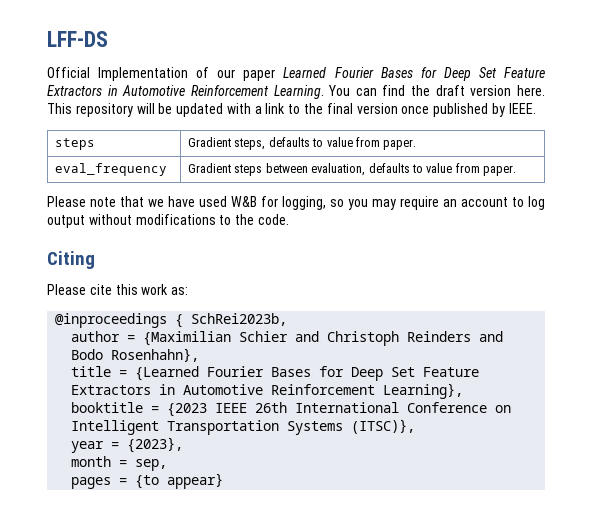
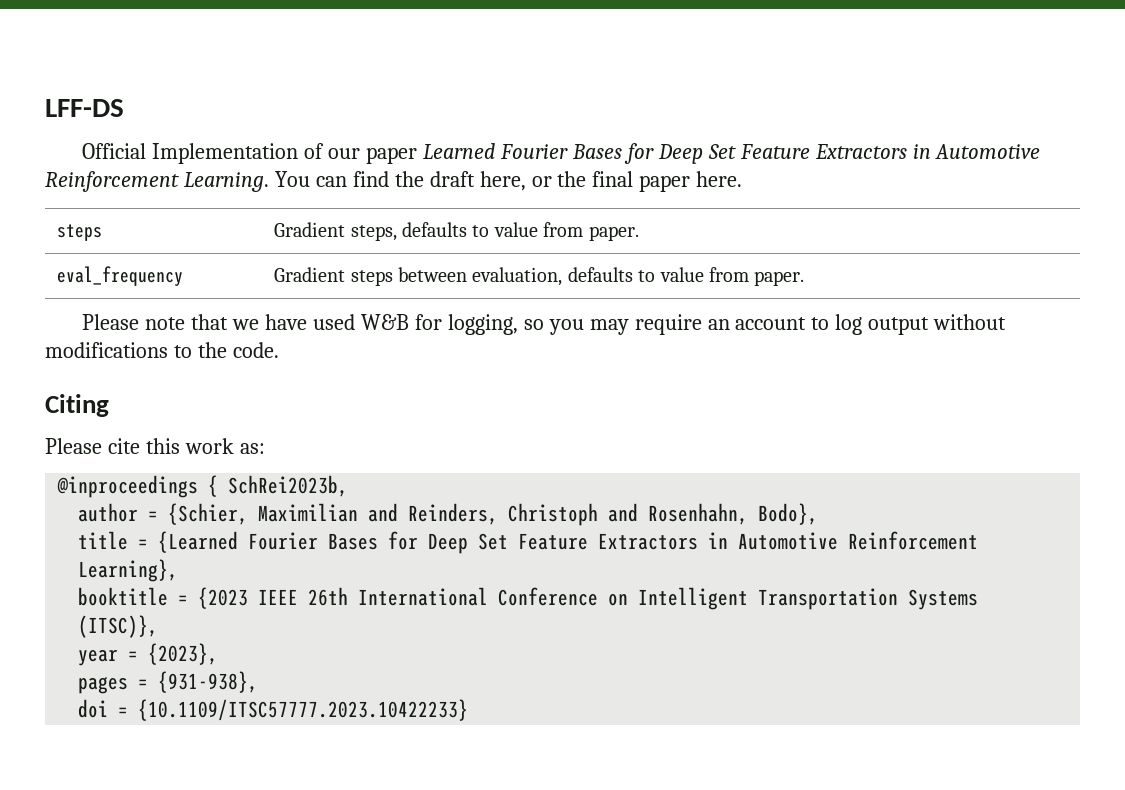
[470,85,545,96] [47,103,536,117] version here. This repository will be updated with a link to the final version once published by IEEE. -> [479,171,743,192] here, or the final paper here.
[143,331,504,346] [71,348,200,362] {Maximilian Schier and Christoph Reinders and Bodo Rosenhahn}, -> [168,503,819,526] {Schier, Maximilian and Reinders, Christoph and Rosenhahn, Bodo},
[71,456,168,471] // month = sep, -> (219, 654) none
[135,473,224,489] {to appear} -> [158,671,259,693] [78,699,469,721] {931-938}, // doi = {10.1109/ITSC57777.2023.10422233}

